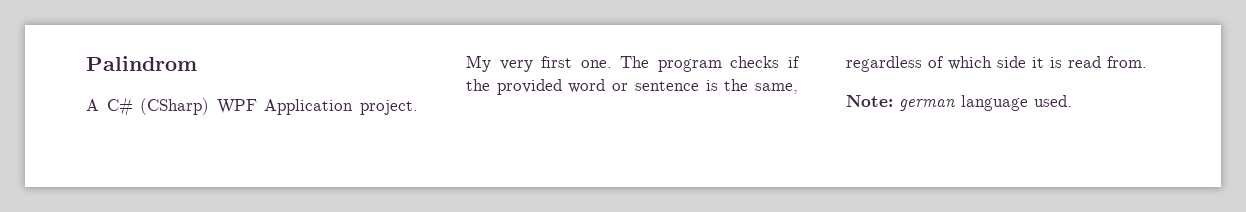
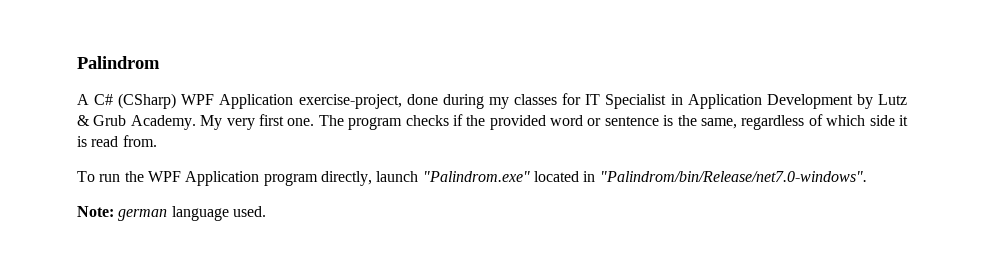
[360,100,418,115] project. -> [298,93,908,109] [77,115,196,130] exercise-project, done during my classes for IT Specialist in Application Development by Lutz & Grub Academy.
(1147, 62) none -> [77,171,867,186] // To run the WPF Application program directly, launch "Palindrom.exe" located in "Palindrom/bin/Release/net7.0-windows".

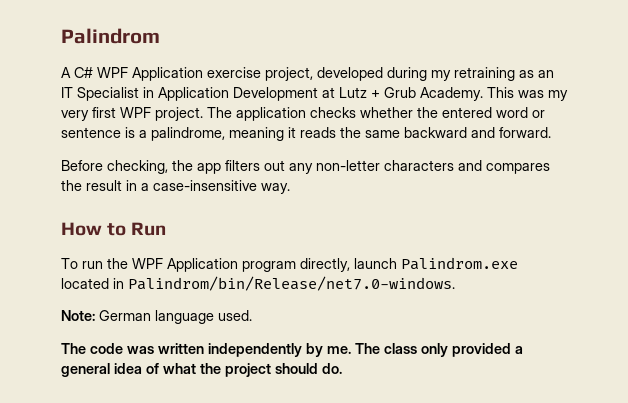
[118,93,582,109] (CSharp) WPF Application exercise-project, done during my classes for -> [97,67,554,81] WPF Application exercise project, developed during my retraining as an
[856,94,908,109] [77,114,909,130] [77,135,157,147] by Lutz & Grub Academy. My very first one. The program checks if the provided word or sentence is the same, regardless of which side it is read from. -> [322,87,568,101] [61,107,545,121] [61,127,551,141] [61,160,550,174] [61,180,290,194] [61,222,167,236] at Lutz + Grub Academy. This was my very first WPF project. The application checks whether the entered word or sentence is a palindrome, meaning it reads the same backward and forward. // Before checking, the app filters out any non-letter characters and compares the result in a case-insensitive way. // How to Run
[422,171,530,182] "Palindrom.exe" -> [401,257,518,270] Palindrom.exe
[599,171,867,182] "Palindrom/bin/Release/net7.0-windows". -> [128,276,455,291] Palindrom/bin/Release/net7.0-windows.
[118,209,168,221] german -> [99,310,151,321] German
(266, 211) none -> [61,343,523,357] [61,363,342,377] // The code was written independently by me. The class only provided a general idea of what the project should do.

